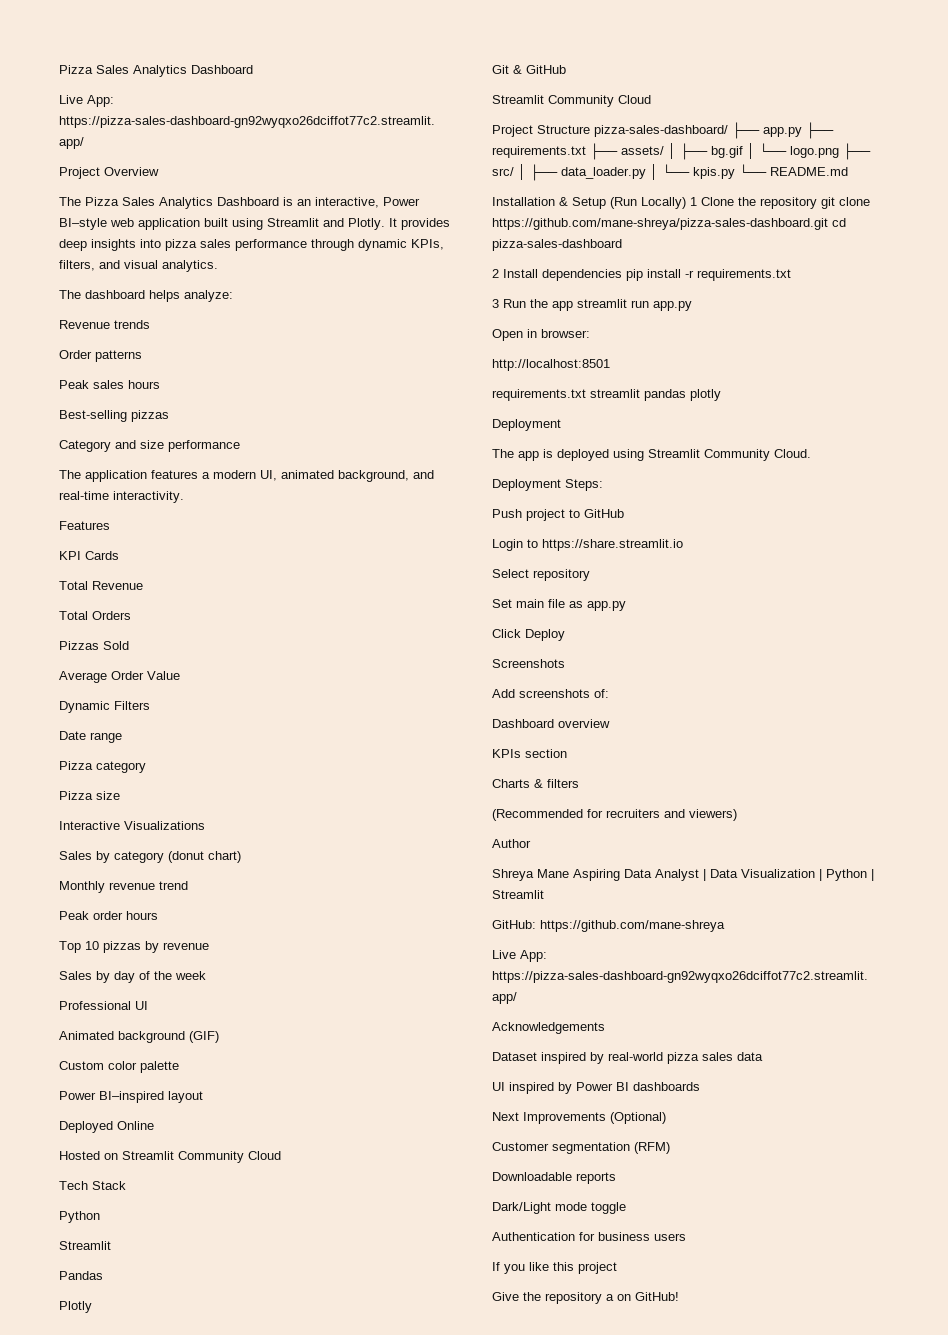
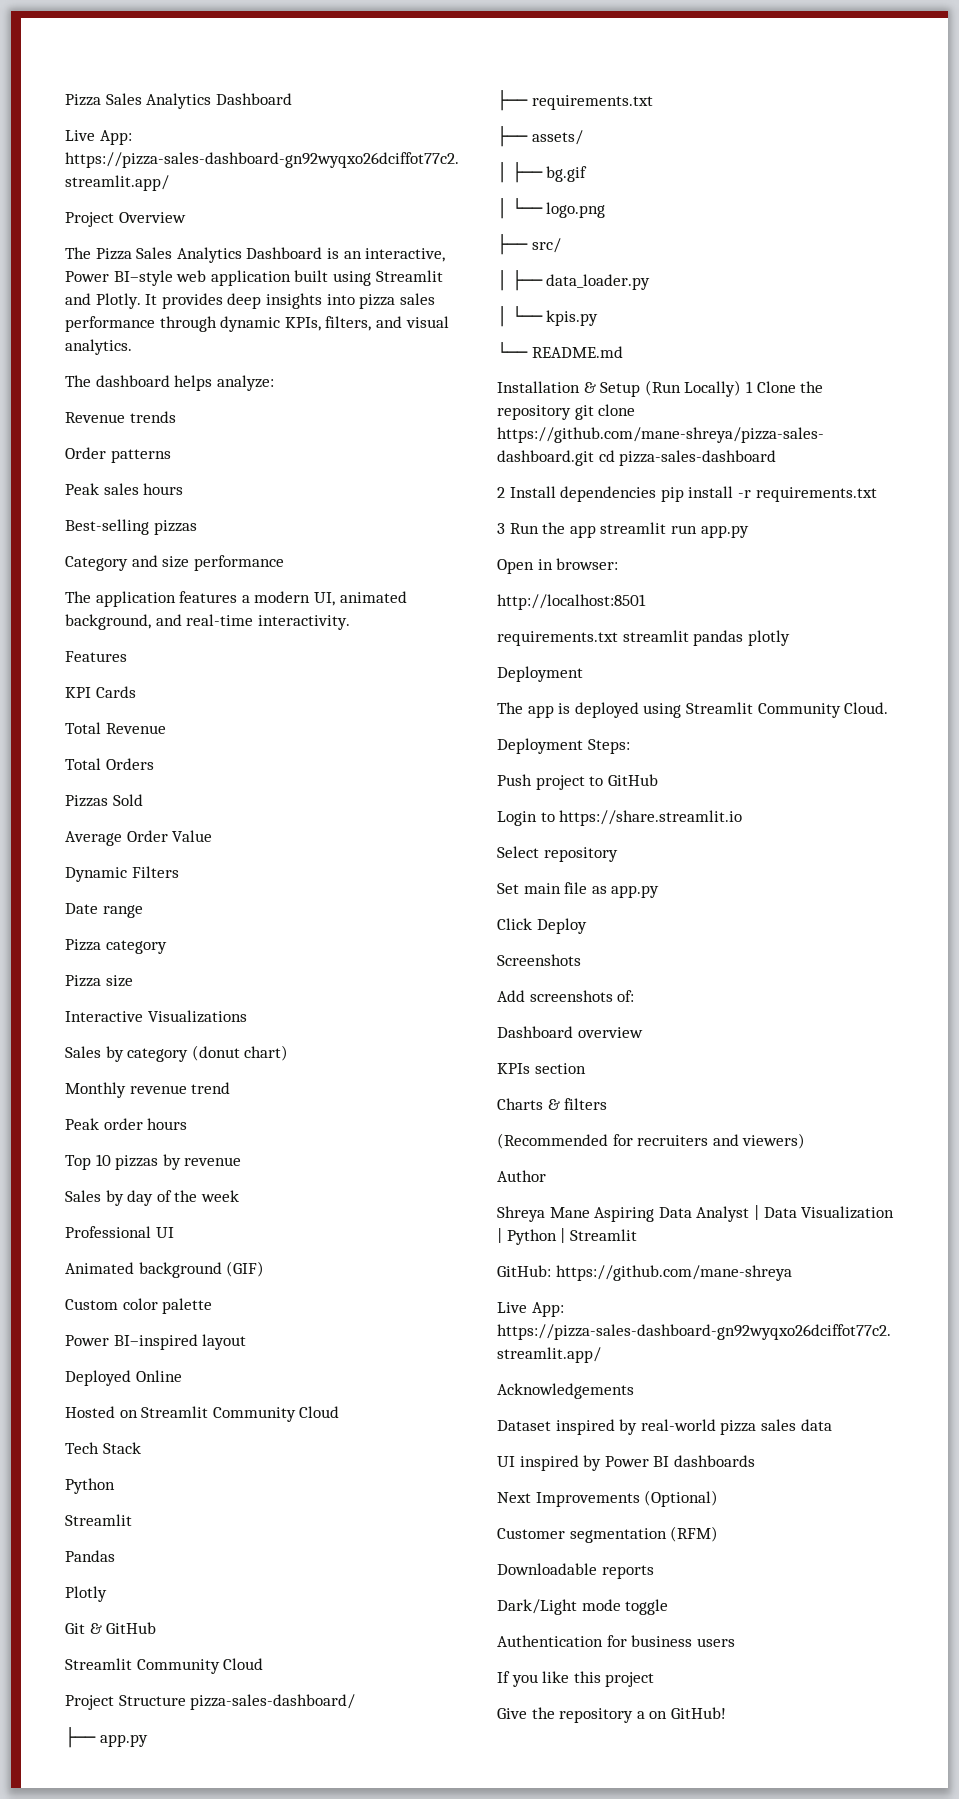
(728, 131) none -> (356, 1702) //
(802, 132) none -> (148, 1740) //
(586, 152) none -> (653, 102) //
(664, 150) none -> (583, 137) //
(743, 152) none -> (588, 174) //
(839, 152) none -> (606, 210) //
(514, 171) none -> (561, 245) //
(646, 173) none -> (651, 282) //
(735, 173) none -> (599, 318) //

